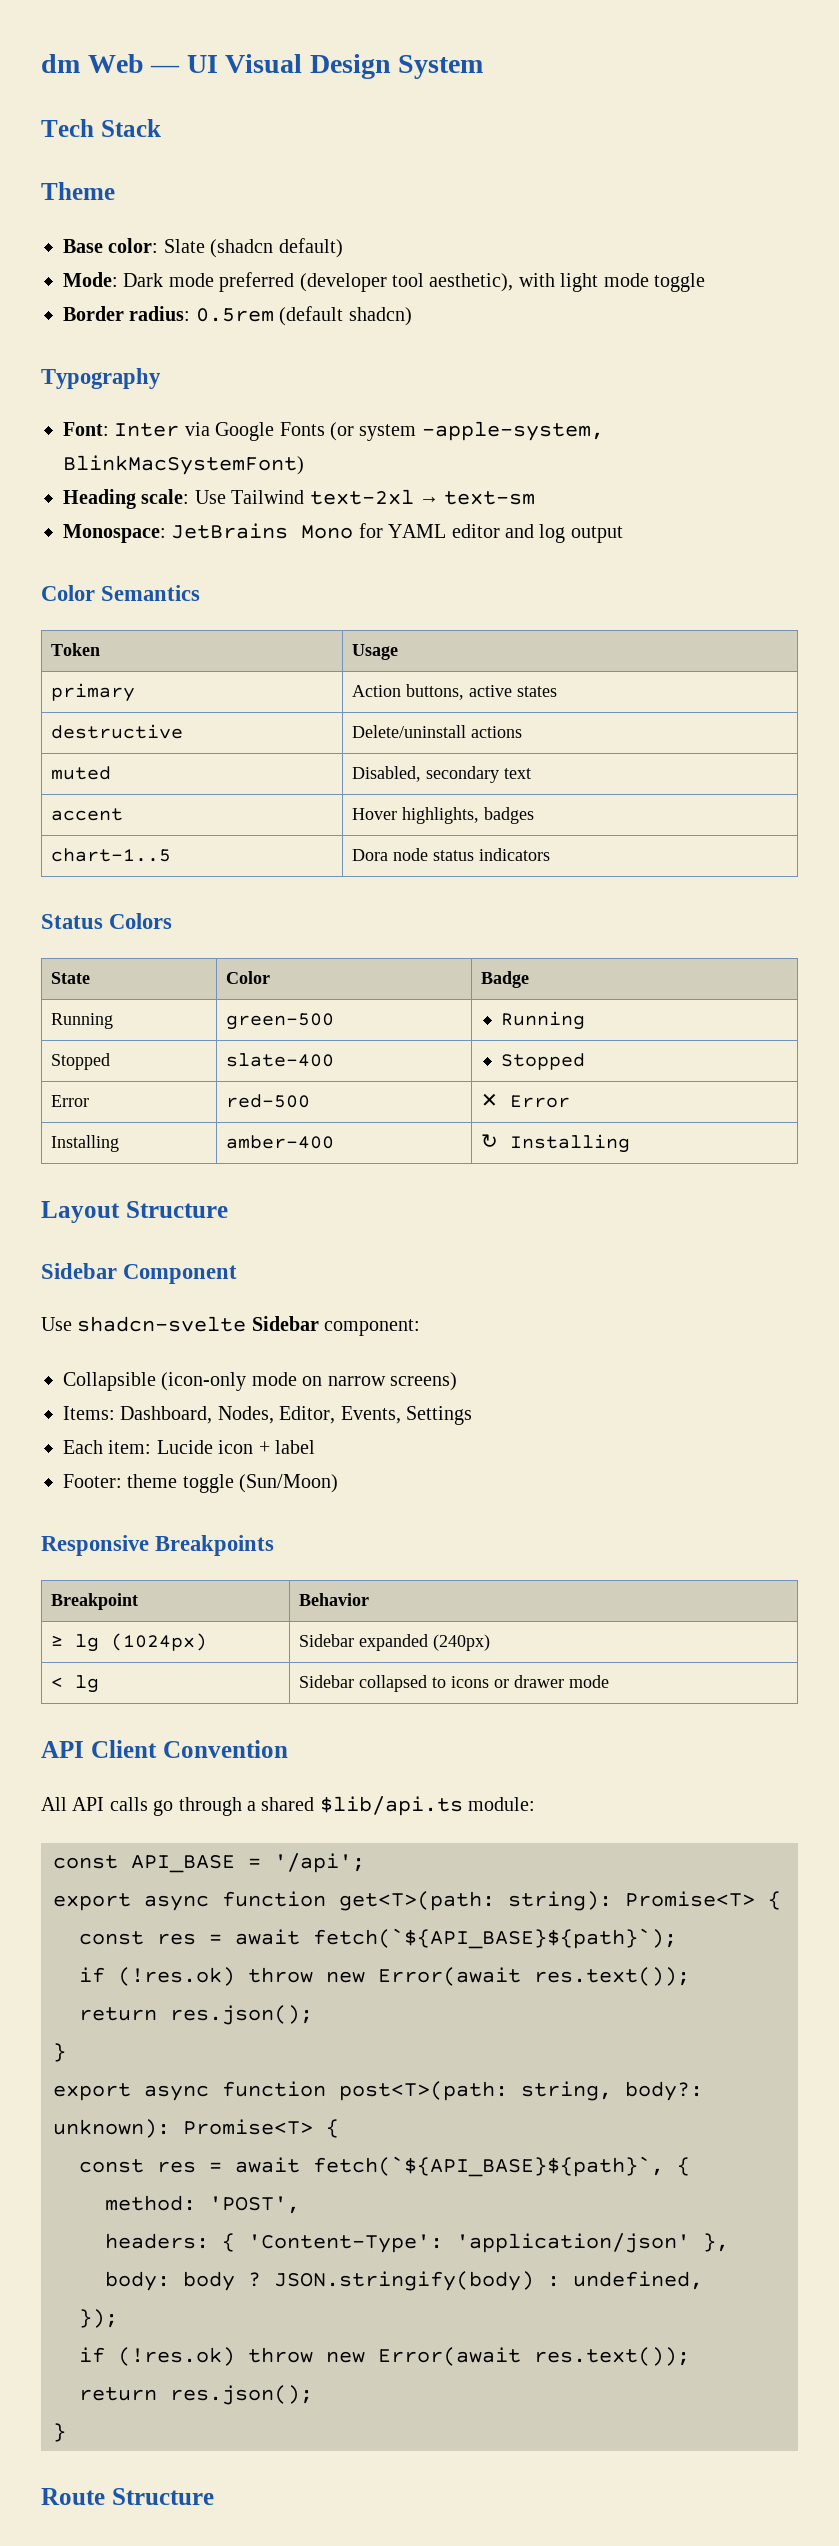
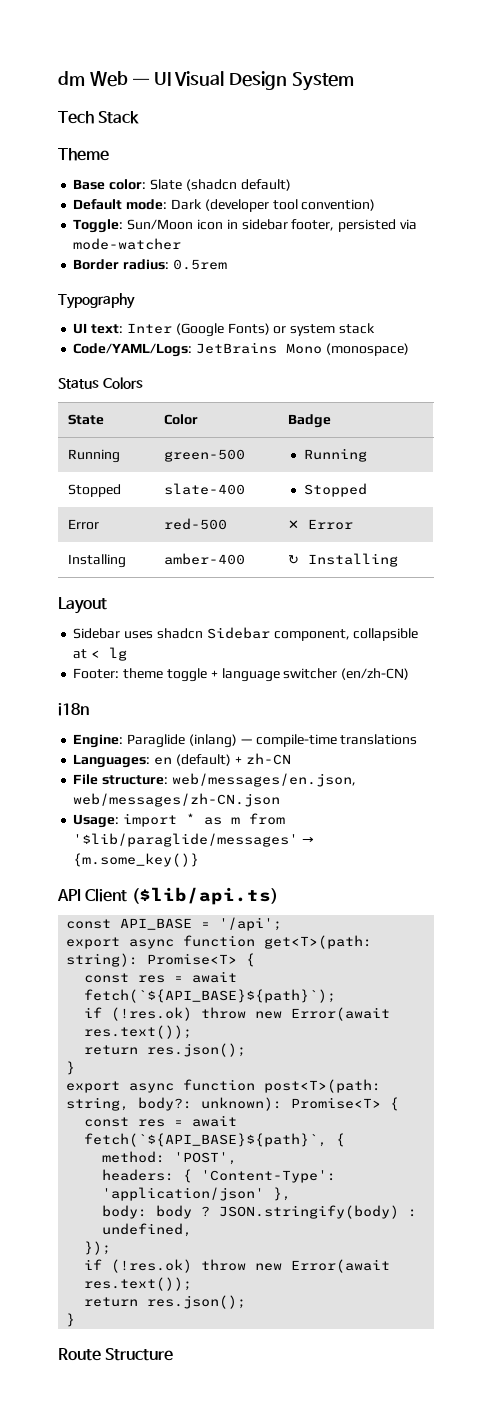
[63,272,705,292] Mode: Dark mode preferred (developer tool aesthetic), with light mode toggle -> [73,199,376,212] [73,219,417,233] [73,238,182,250] Default mode: Dark (developer tool convention) // Toggle: Sun/Moon icon in sidebar footer, persisted via mode-watcher
[279,306,412,326] (default shadcn) -> (227, 264) none
[63,421,604,441] [63,455,304,475] [63,489,536,509] [63,523,623,543] [41,585,201,601] [50,643,100,656] [351,644,398,660] [50,683,135,702] [351,684,557,700] [50,724,183,739] [351,725,522,738] [50,766,111,780] [351,766,531,783] [50,808,123,821] [351,807,534,824] [50,848,171,862] [351,848,550,861] Font: Inter via Google Fonts (or system -apple-system, BlinkMacSystemFont) // Heading scale: Use Tailwind text-2xl → text-sm // Monospace: JetBrains Mono for YAML editor and log output // Color Semantics // Token | Usage // primary | Action buttons, active states // destructive | Delete/uninstall actions // muted | Disabled, secondary text // accent | Hover highlights, badges // chart-1..5 | Dora node status indicators -> [73,323,375,337] [73,342,409,357] UI text: Inter (Google Fonts) or system stack // Code/YAML/Logs: JetBrains Mono (monospace)
[125,1201,228,1218] [41,1263,238,1284] [41,1316,421,1336] [63,1372,457,1391] [63,1406,472,1425] [63,1440,315,1454] [63,1474,339,1493] [41,1535,275,1556] [50,1593,138,1610] [298,1593,369,1606] [50,1633,207,1652] [298,1634,490,1651] [50,1675,99,1693] [298,1675,609,1692] [41,1740,288,1758] [41,1796,536,1816] Structure // Sidebar Component // Use shadcn-svelte Sidebar component: // Collapsible (icon-only mode on narrow screens) // Items: Dashboard, Nodes, Editor, Events, Settings // Each item: Lucide icon + label // Footer: theme toggle (Sun/Moon) // Responsive Breakpoints // Breakpoint | Behavior // ≥ lg (1024px) | Sidebar expanded (240px) // < lg | Sidebar collapsed to icons or drawer mode // API Client Convention // All API calls go through a shared $lib/api.ts module: -> [73,627,419,641] [73,647,128,661] [73,668,410,682] [58,703,89,716] [73,734,418,748] [73,753,291,768] [73,773,356,787] [73,793,281,807] [73,813,286,828] [73,833,315,847] [73,853,200,867] [57,887,278,905] // Sidebar uses shadcn Sidebar component, collapsible at < lg // Footer: theme toggle + language switcher (en/zh-CN) // i18n // Engine: Paraglide (inlang) — compile-time translations // Languages: en (default) + zh-CN // File structure: web/messages/en.json, web/messages/zh-CN.json // Usage: import * as m from '$lib/paraglide/messages' → {m.some_key()} // API Client ($lib/api.ts)

